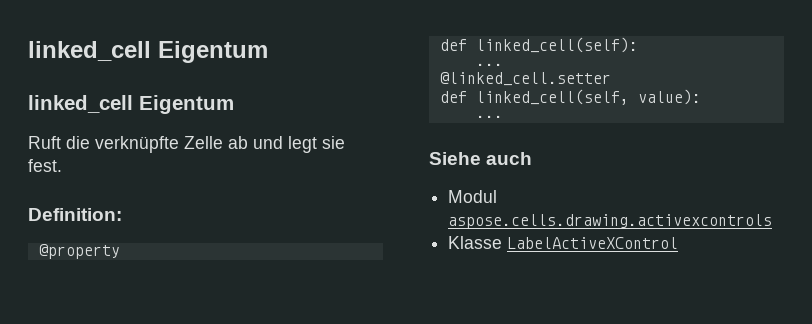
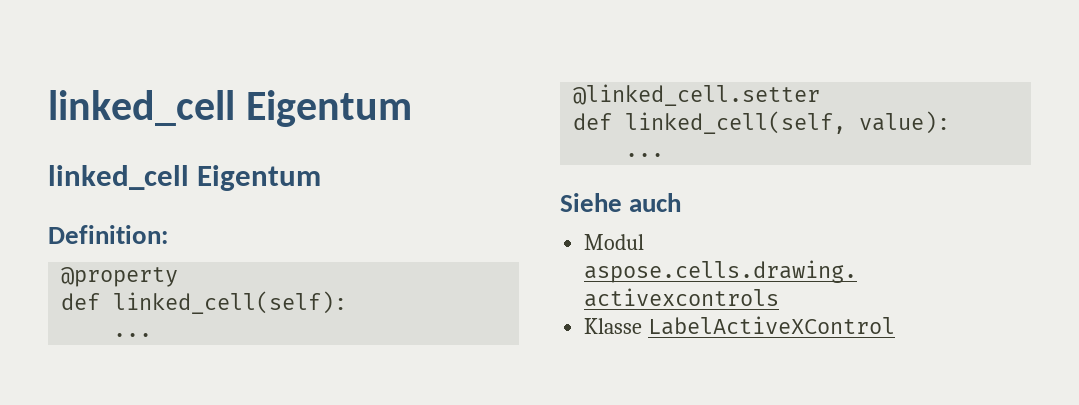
[28,136,345,153] [28,159,62,172] // Ruft die verknüpfte Zelle ab und legt sie fest. -> (322, 178) none

